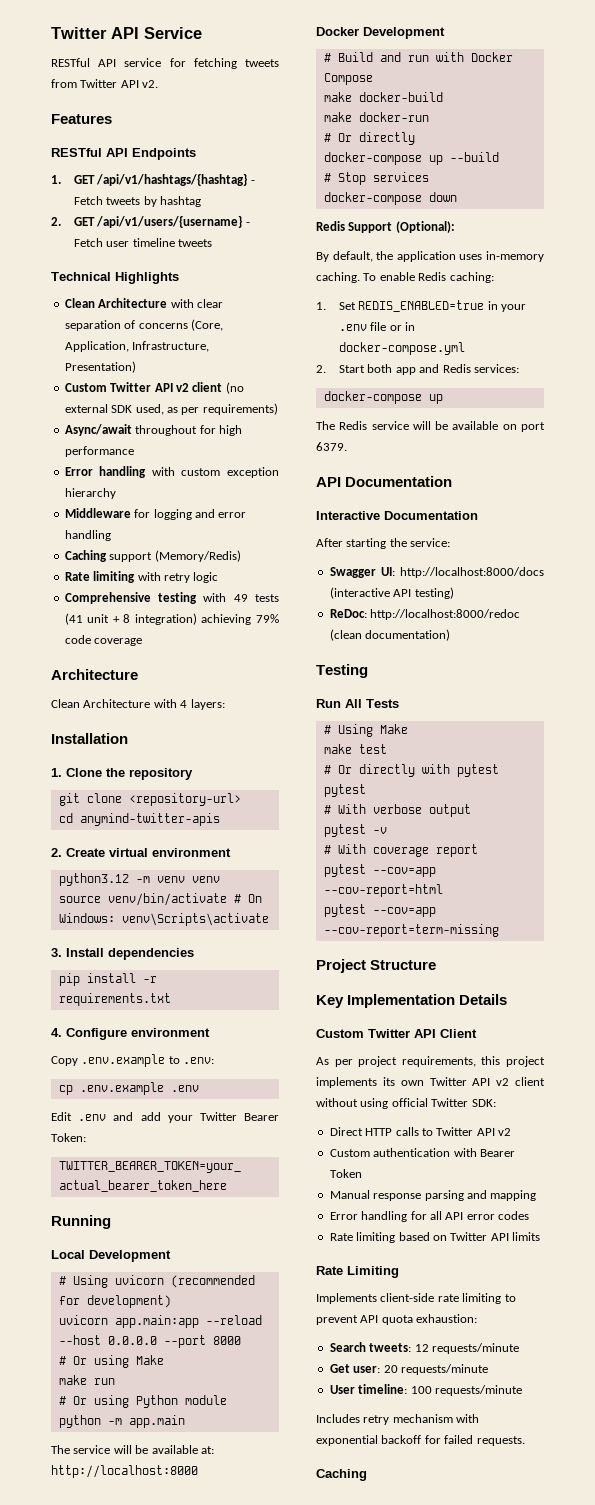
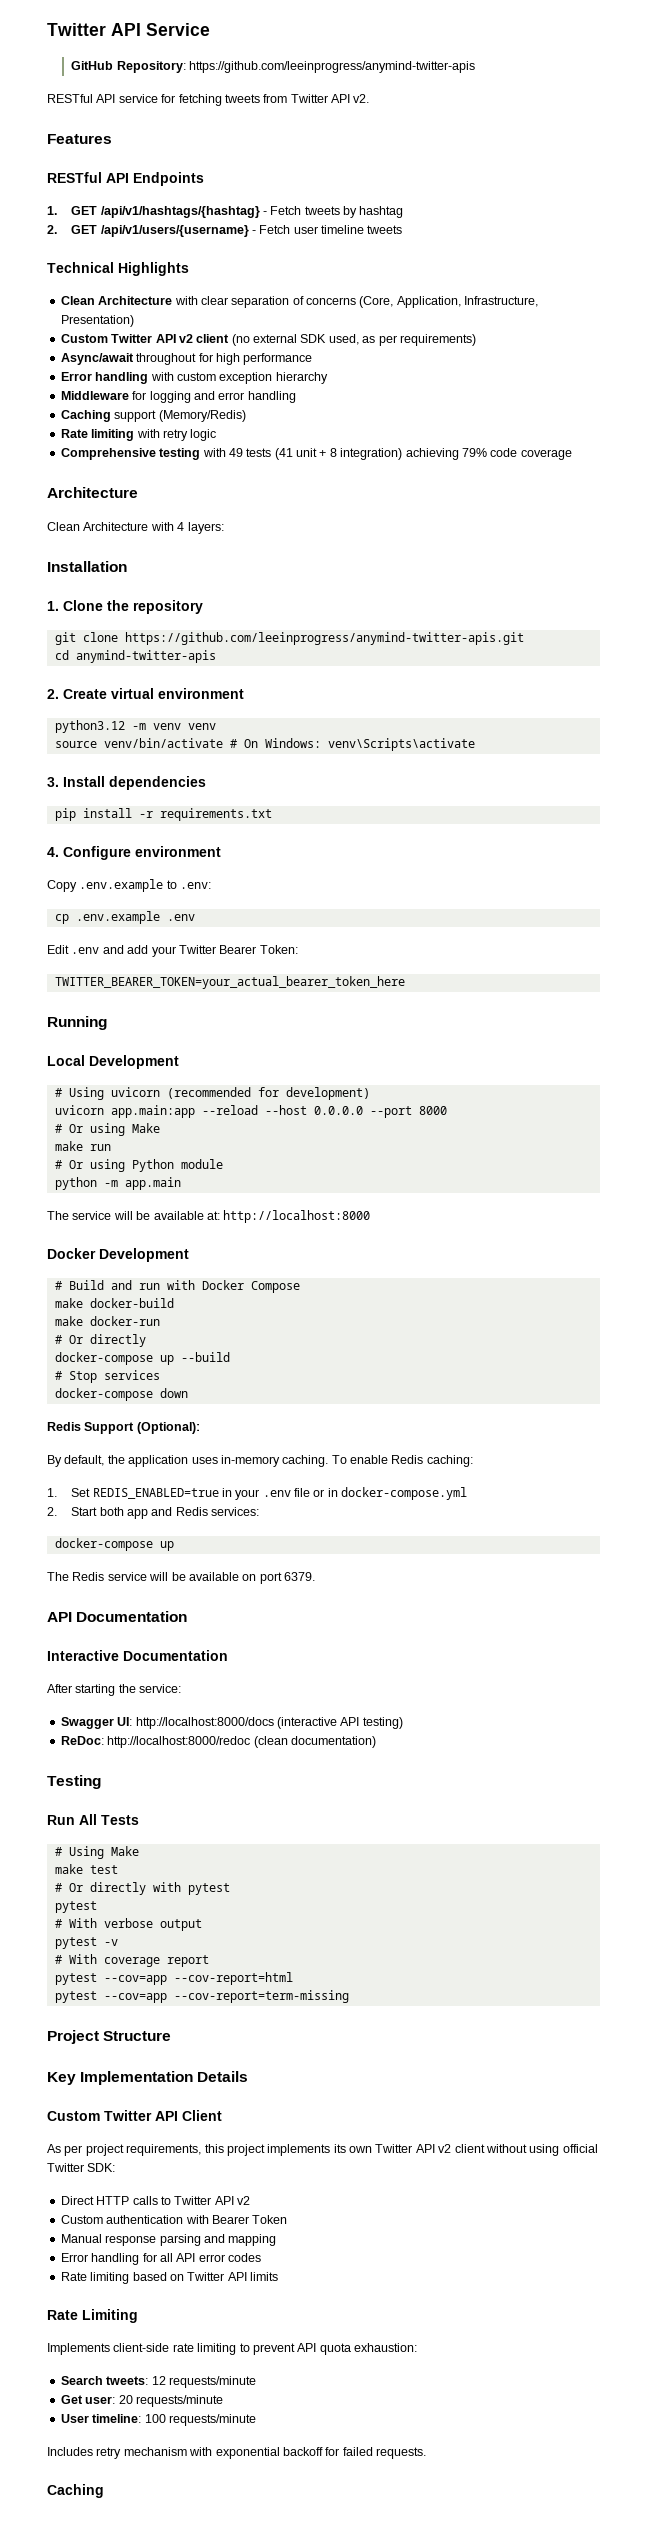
(202, 33) none -> [71,61,475,73] // GitHub Repository: https://github.com/leeinprogress/anymind-twitter-apis
[128,793,241,806] <repository-url> -> [124,632,524,645] https://github.com/leeinprogress/anymind-twitter-apis.git

